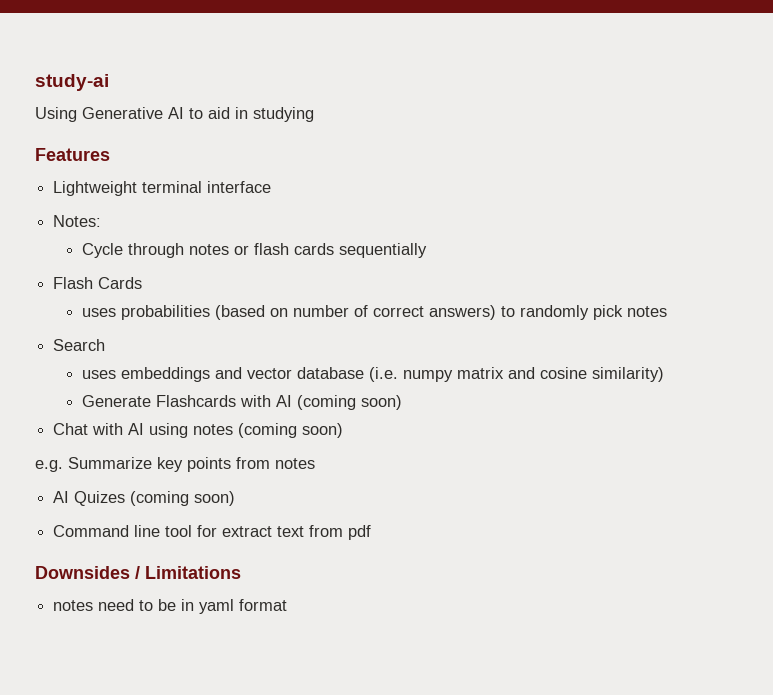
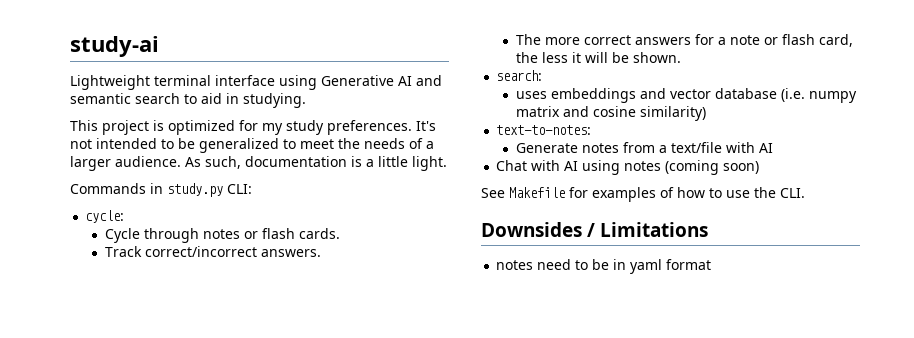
[35,107,314,122] [35,148,110,161] [53,181,272,196] [53,215,102,227] Using Generative AI to aid in studying // Features // Lightweight terminal interface // Notes: -> [70,75,442,90] [70,93,306,108] [70,120,436,135] [70,138,434,153] [70,156,447,171] [70,183,252,197] [85,210,125,223] Lightweight terminal interface using Generative AI and semantic search to aid in studying. // This project is optimized for my study preferences. It's not intended to be generalized to meet the needs of a larger audience. As such, documentation is a little light. // Commands in study.py CLI: // cycle:
[294,243,428,258] [53,277,143,289] [82,305,668,320] [53,339,106,351] cards sequentially // Flash Cards // uses probabilities (based on number of correct answers) to randomly pick notes // Search -> [298,228,340,239] [104,246,321,257] [515,34,853,47] [515,52,681,63] [496,70,543,81] cards. // Track correct/incorrect answers. // The more correct answers for a note or flash card, the less it will be shown. // search:
(665, 374) none -> [496,125,592,135] // text-to-notes:
[156,395,403,410] Flashcards with AI (coming soon) -> [581,142,773,153] notes from a text/file with AI
[35,457,315,472] [53,491,236,506] [53,525,372,540] e.g. Summarize key points from notes // AI Quizes (coming soon) // Command line tool for extract text from pdf -> [481,187,805,202] See Makefile for examples of how to use the CLI.

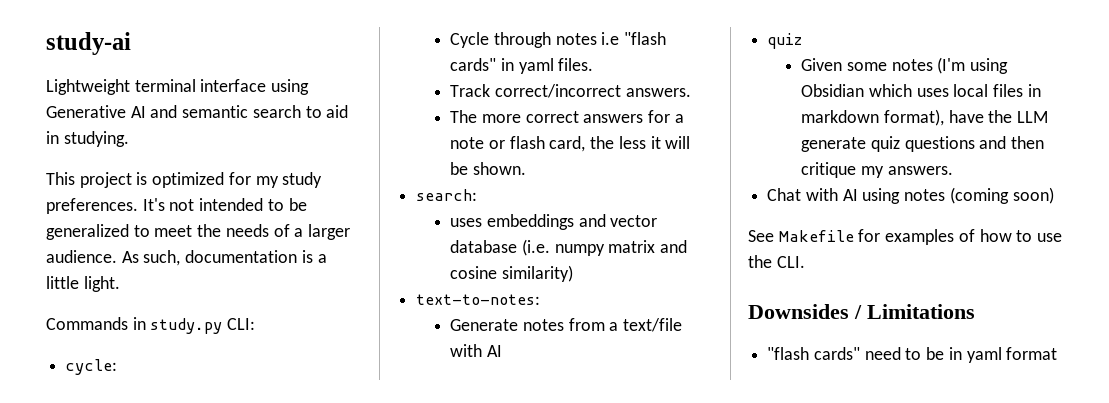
[243,228,340,239] or flash cards. -> [601,32,667,45] [450,58,594,74] i.e "flash cards" in yaml files.
(773, 148) none -> [767,33,803,49] [801,57,1009,74] [801,84,1041,97] [801,109,1049,126] [801,136,1045,152] [801,162,953,178] // quiz // Given some notes (I'm using Obsidian which uses local files in markdown format), have the LLM generate quiz questions and then critique my answers.
[496,260,534,270] notes -> [767,347,860,360] "flash cards"

